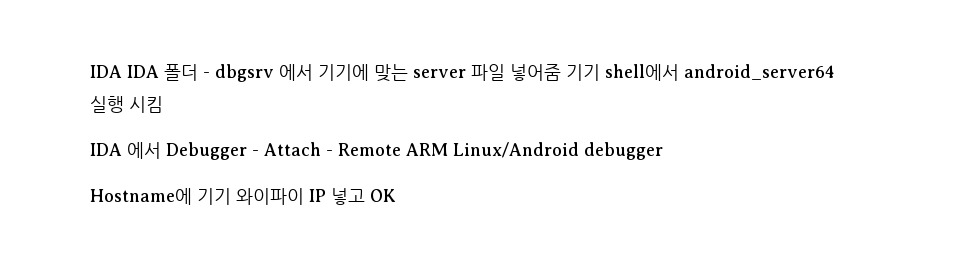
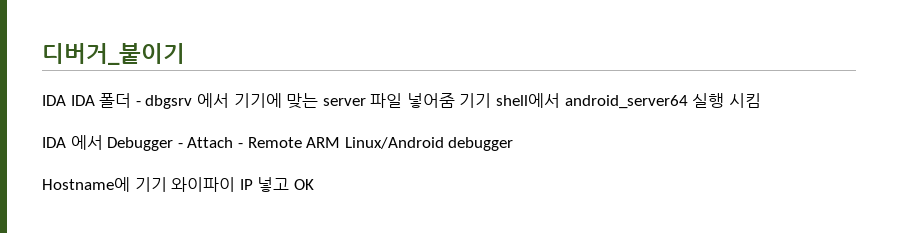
(90, 71) none -> [42,43,185,65] 디버거_붙이기 //

